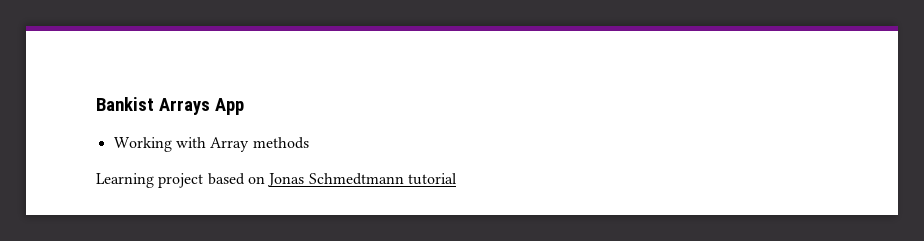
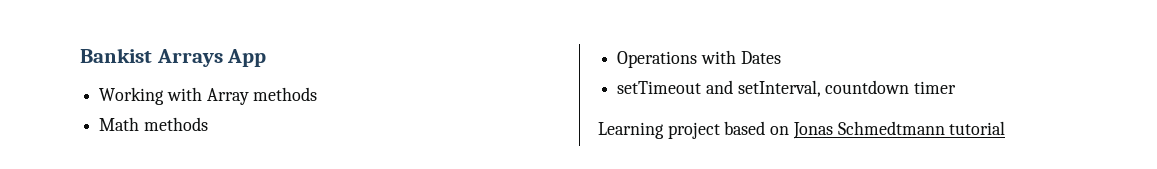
(309, 143) none -> [99,117,208,131] [617,50,781,68] [617,80,957,97] // Math methods // Operations with Dates // setTimeout and setInterval, countdown timer

